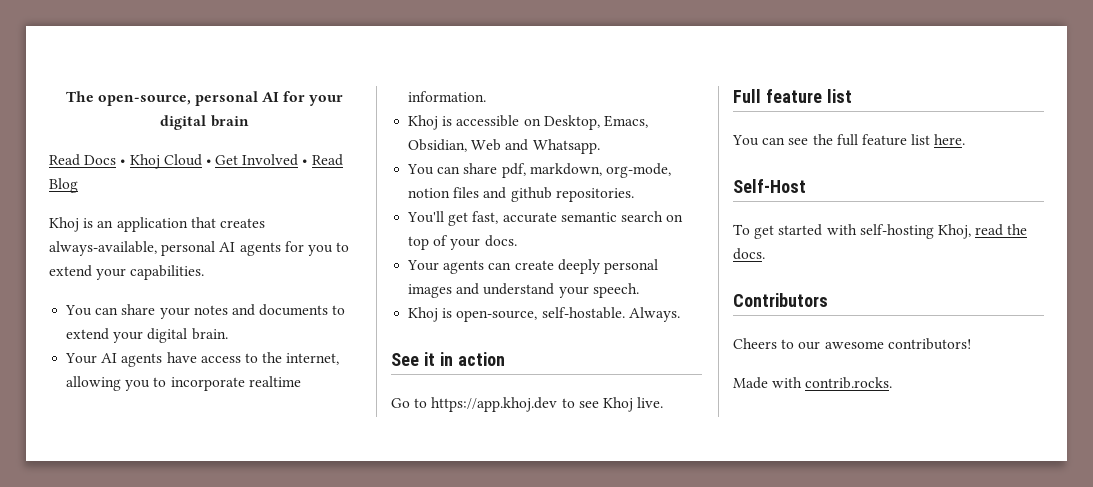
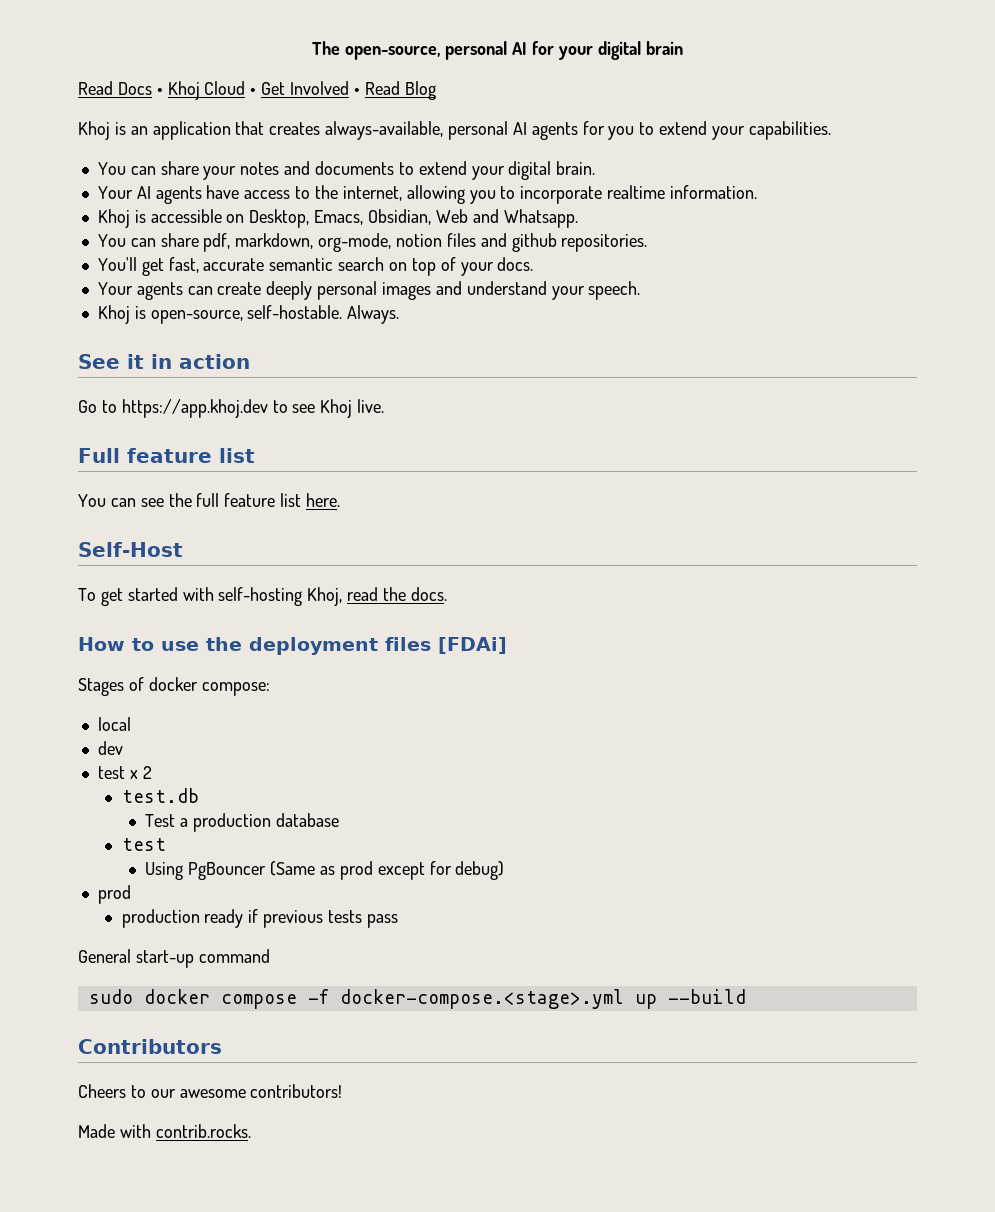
(765, 254) none -> [78,637,507,655] [78,677,270,696] [97,717,131,731] [97,741,123,755] [97,766,152,779] [121,788,199,803] [145,813,339,832] [121,838,166,851] [145,861,505,880] [97,885,131,904] [121,909,398,928] [78,949,270,968] [88,989,746,1009] // How to use the deployment files [FDAi] // Stages of docker compose: // local // dev // test x 2 // test.db // Test a production database // test // Using PgBouncer (Same as prod except for debug) // prod // production ready if previous tests pass // General start-up command // sudo docker compose -f docker-compose.<stage>.yml up --build

